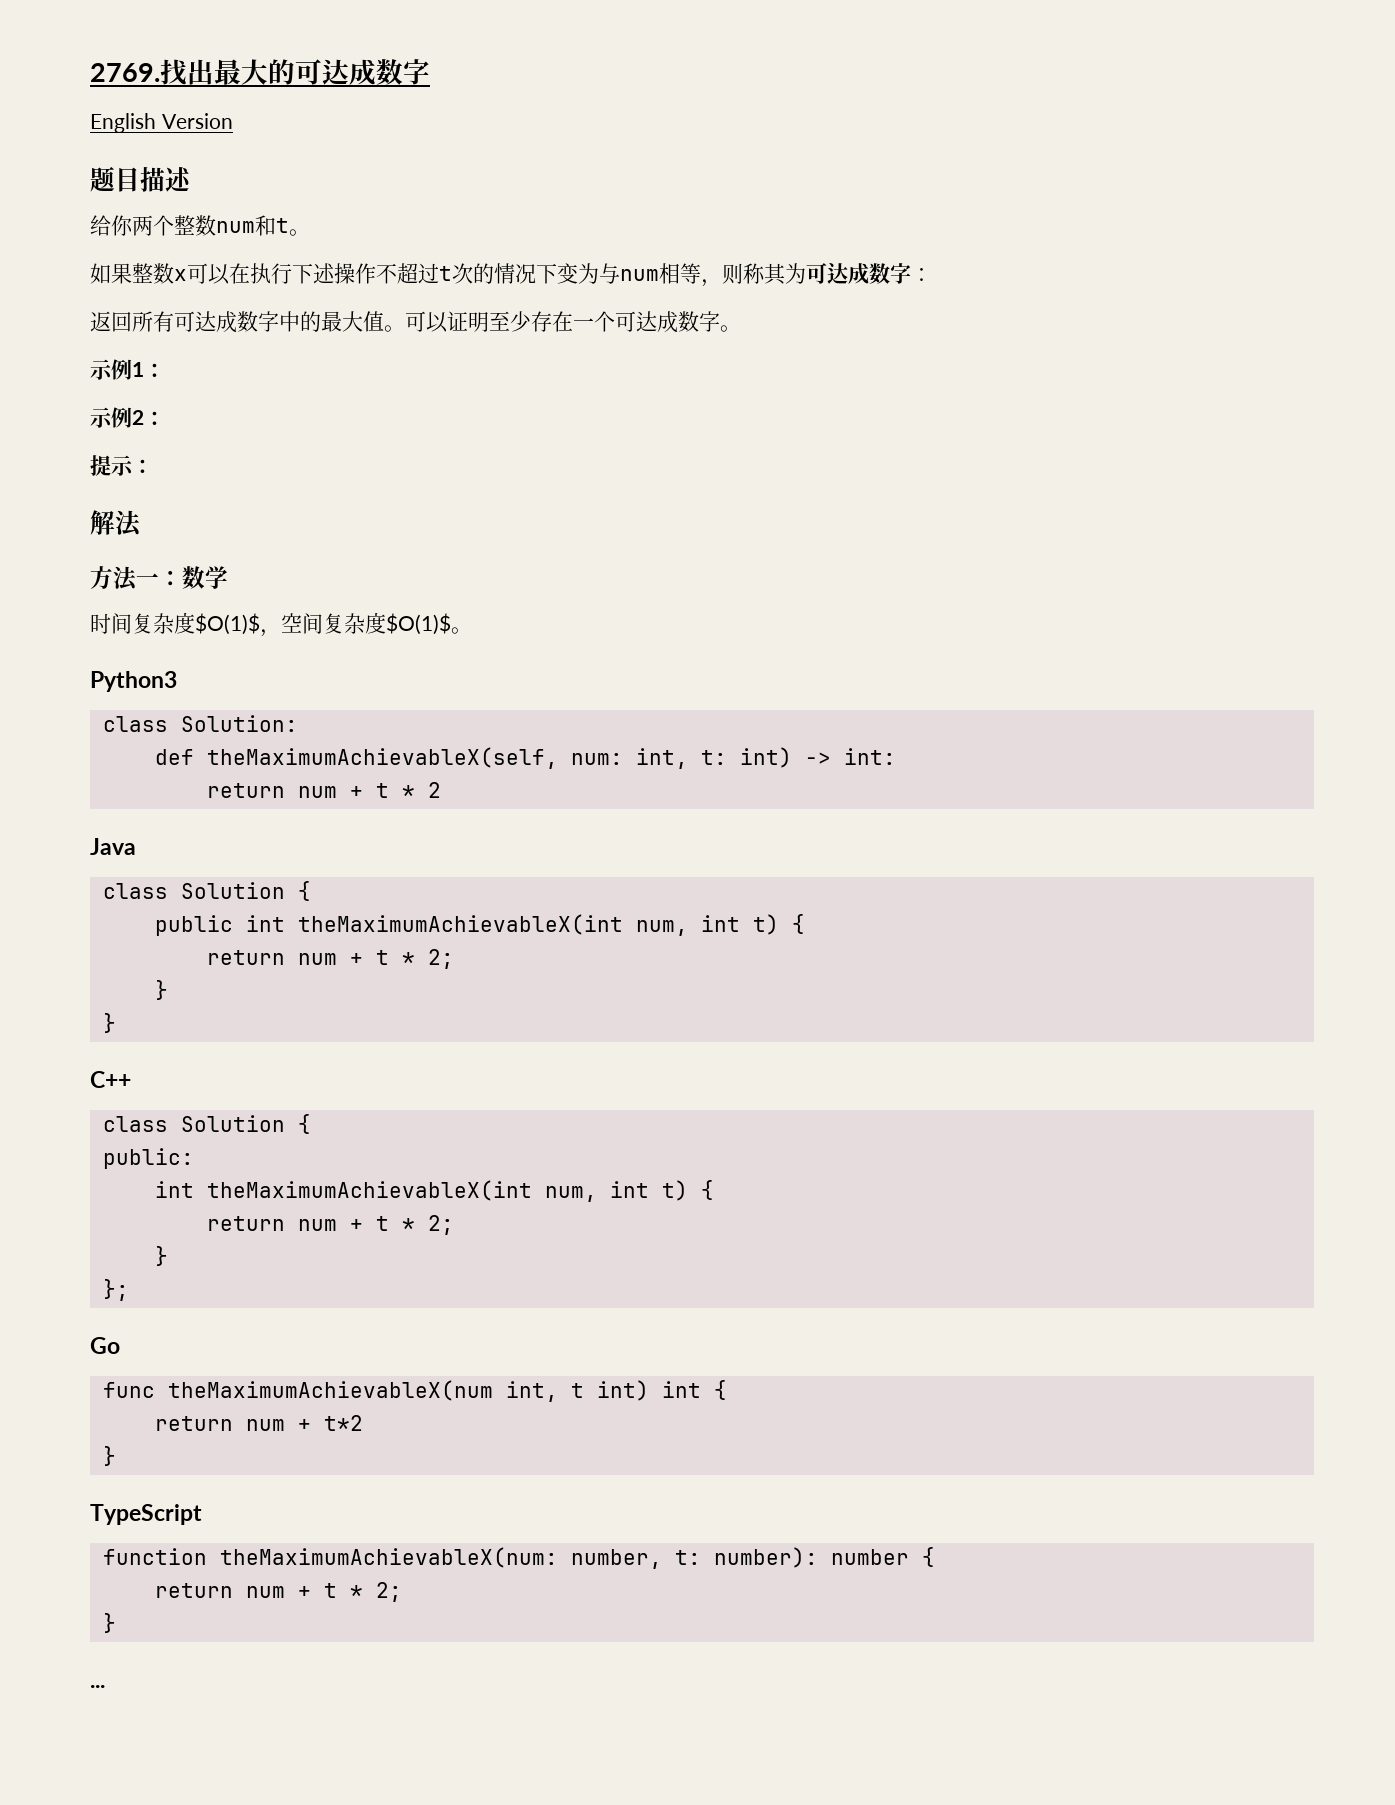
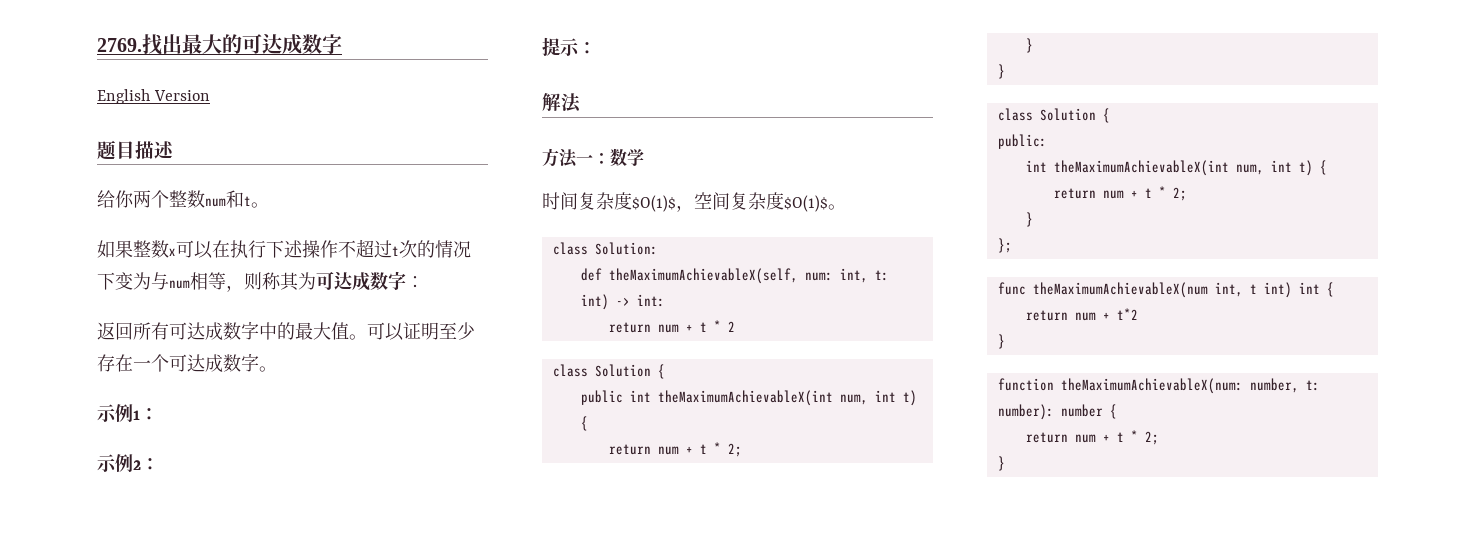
[90,671,177,692] // Python3 -> (846, 207) none
[90,838,136,855] // Java -> (735, 326) none
[90,1071,131,1088] // C++ -> (1005, 71) none
[90,1337,120,1354] // Go -> (1012, 245) none
[90,1504,202,1525] // TypeScript -> (1005, 341) none
[90,1685,105,1688] // ... -> (1005, 463) none

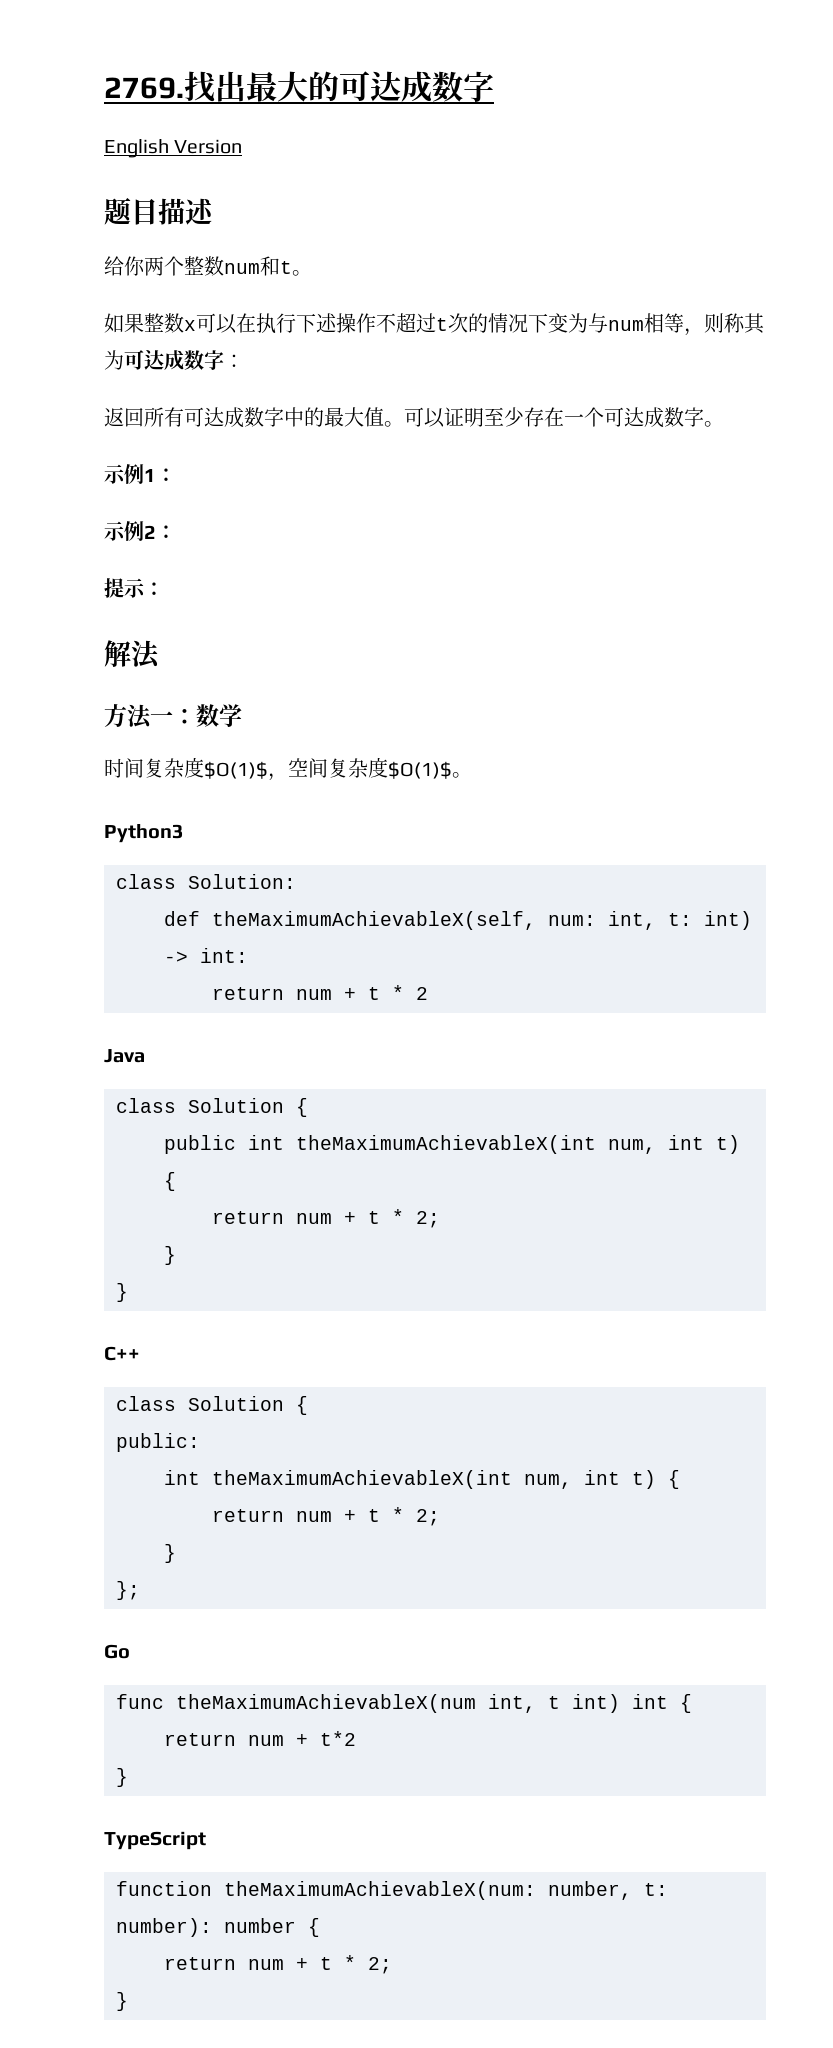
(846, 207) none -> [104,824,184,843] // Python3
(735, 326) none -> [104,1049,145,1063] // Java
(1005, 71) none -> [104,1346,140,1361] // C++
(1012, 245) none -> [104,1644,130,1659] // Go
(1005, 341) none -> [104,1831,206,1850] // TypeScript

